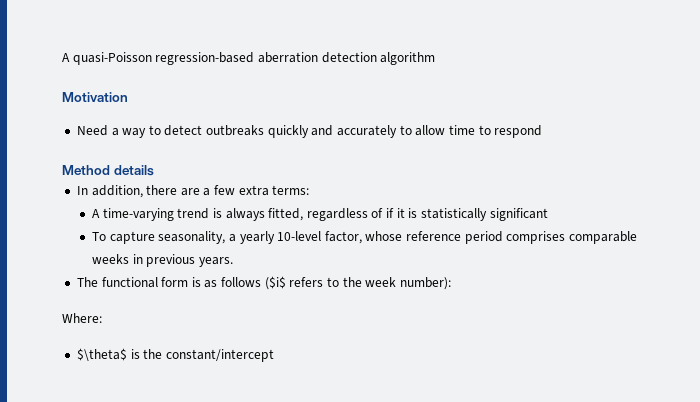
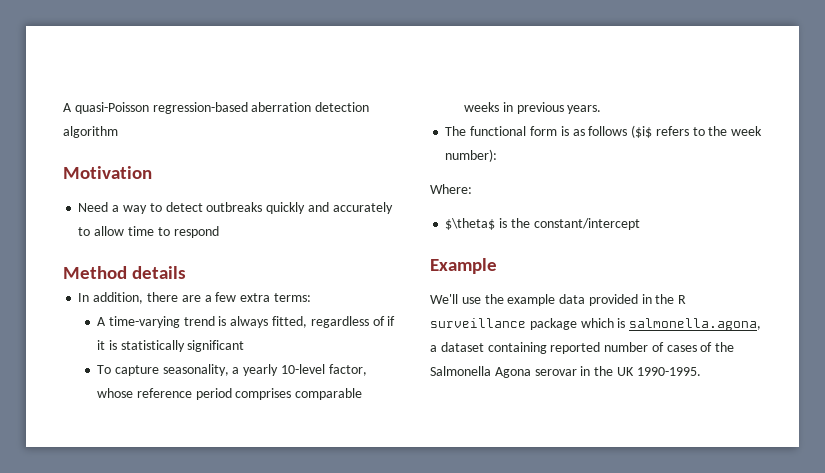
(274, 355) none -> [430,258,497,274] [430,294,687,306] [430,318,762,331] [430,342,735,354] [430,366,701,378] // Example // We'll use the example data provided in the R surveillance package which is salmonella.agona, a dataset containing reported number of cases of the Salmonella Agona serovar in the UK 1990-1995.

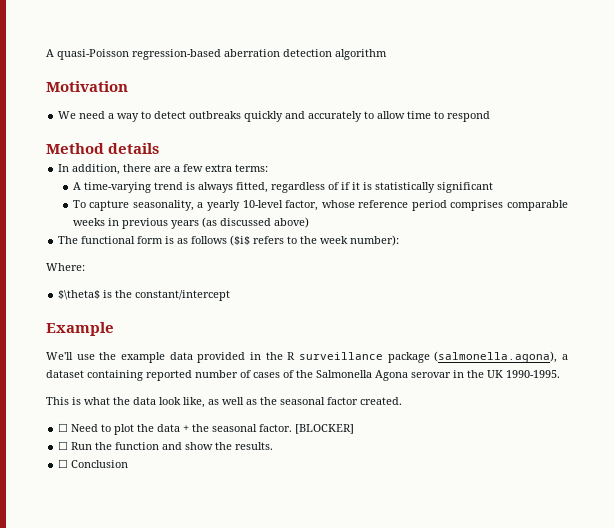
[78,202,109,212] Need -> [58,111,106,119] We need
[567,105,602,114] years. -> [170,217,309,229] years (as discussed above)
[580,318,762,331] which is salmonella.agona, -> [434,351,558,363] (salmonella.agona),
(701, 371) none -> [46,397,402,408] [58,423,355,435] [58,441,274,450] [58,459,129,468] // This is what the data look like, as well as the seasonal factor created. // ☐ Need to plot the data + the seasonal factor. [BLOCKER] // ☐ Run the function and show the results. // ☐ Conclusion

